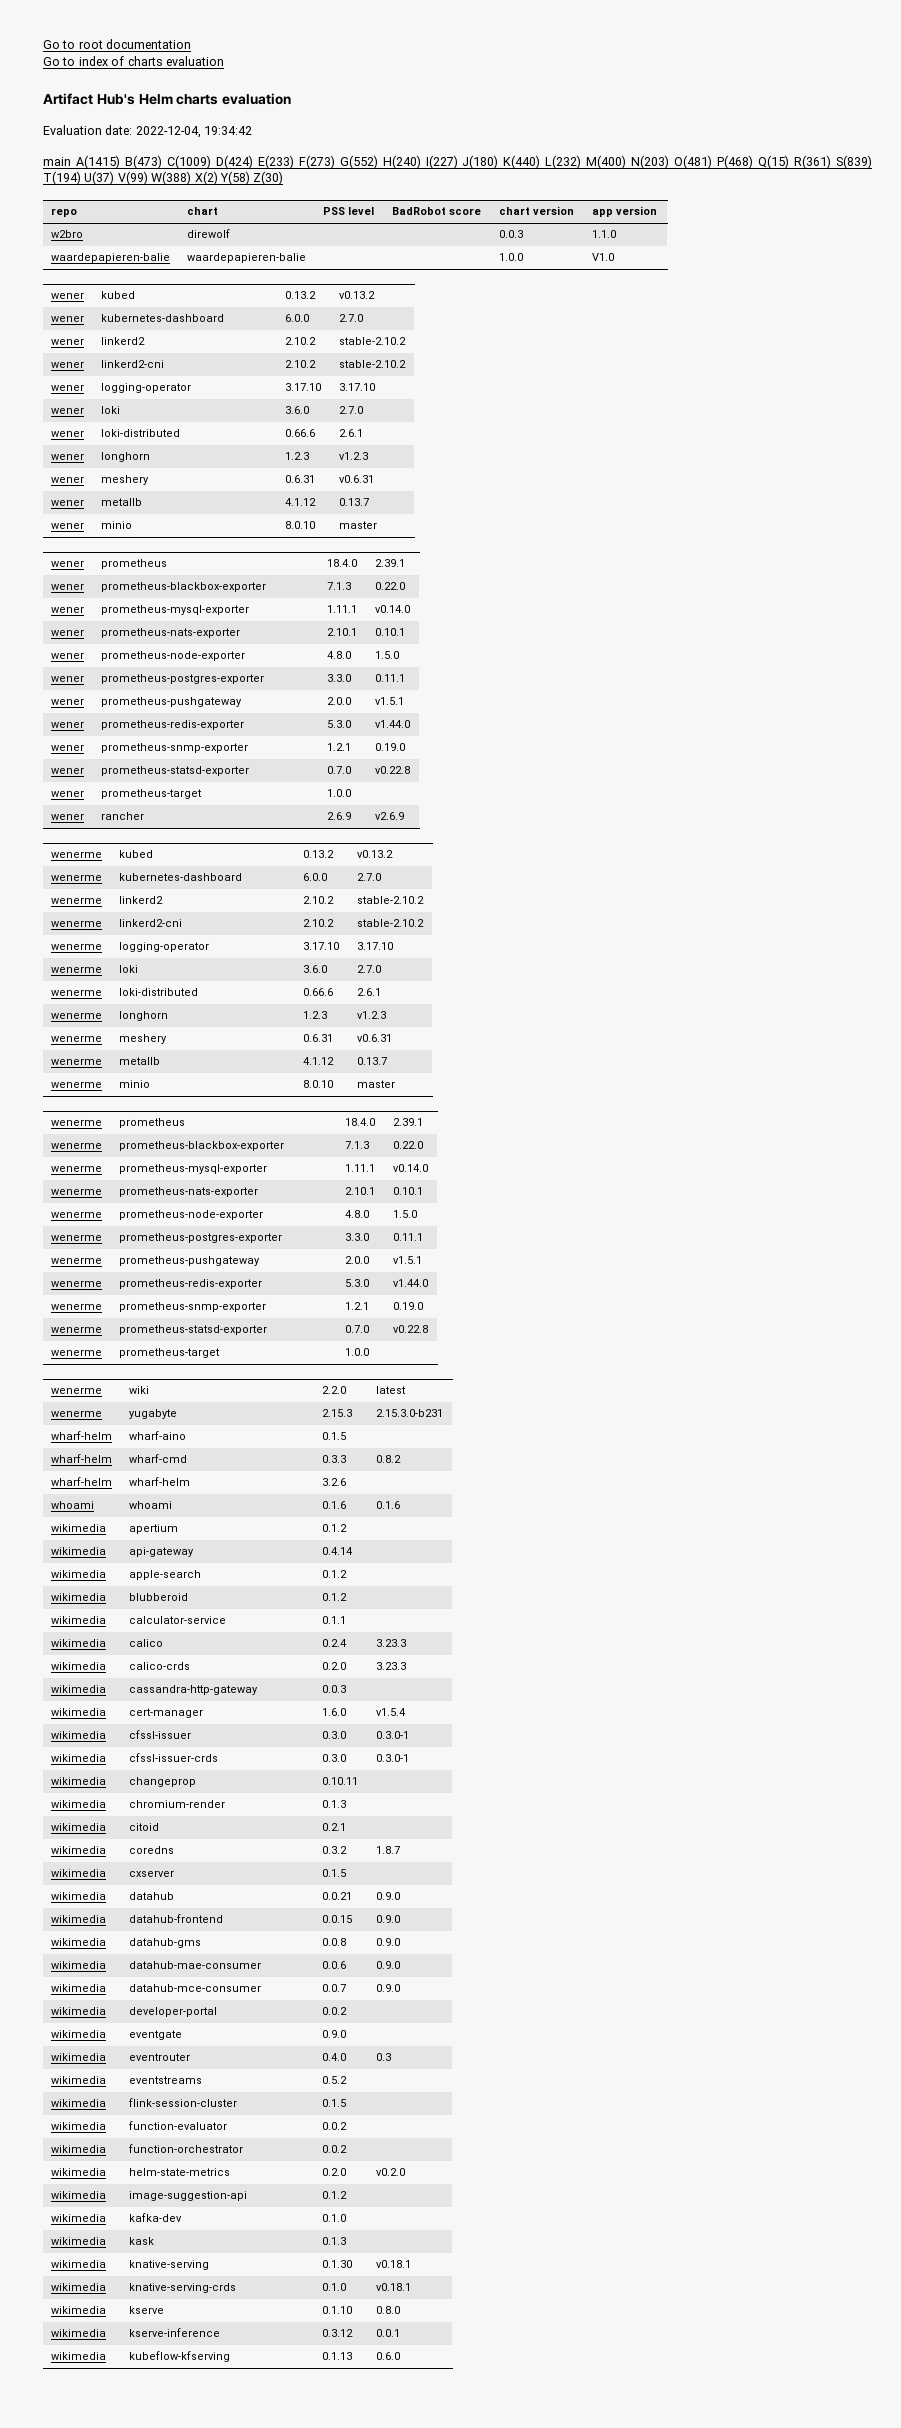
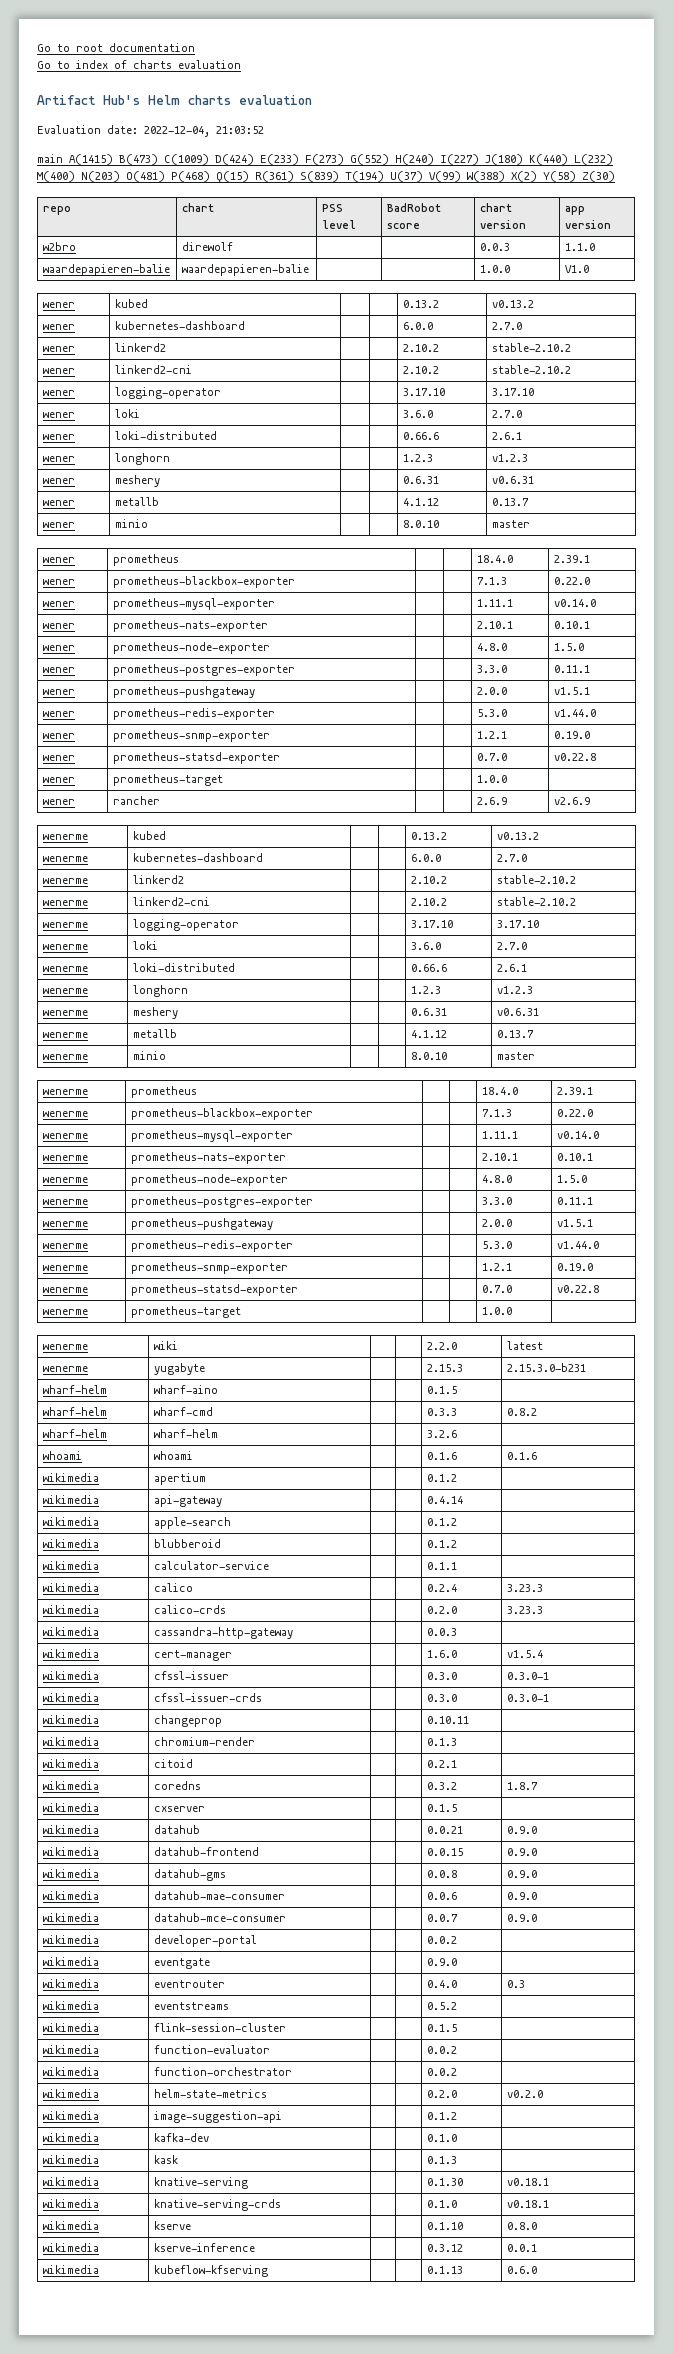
[204,126,253,135] 19:34:42 -> [216,126,264,134] 21:03:52

